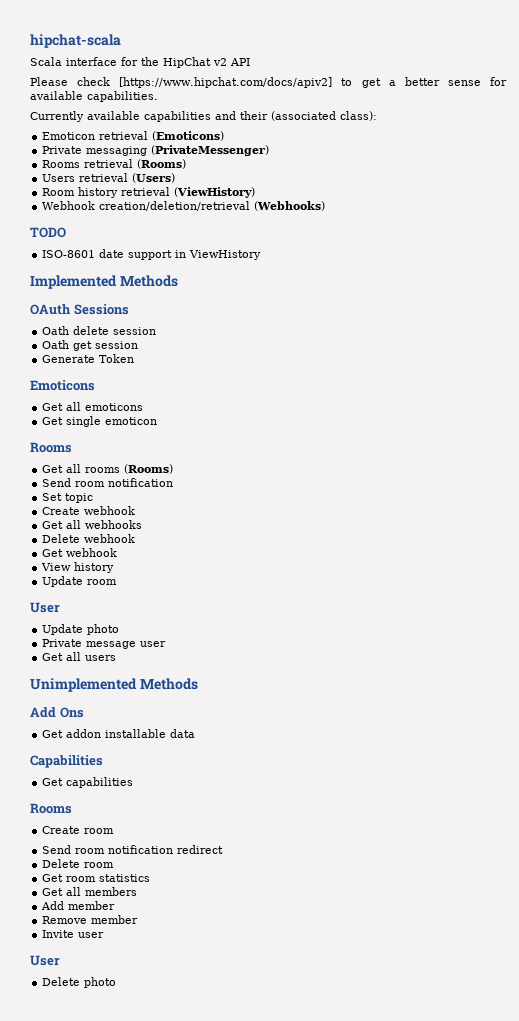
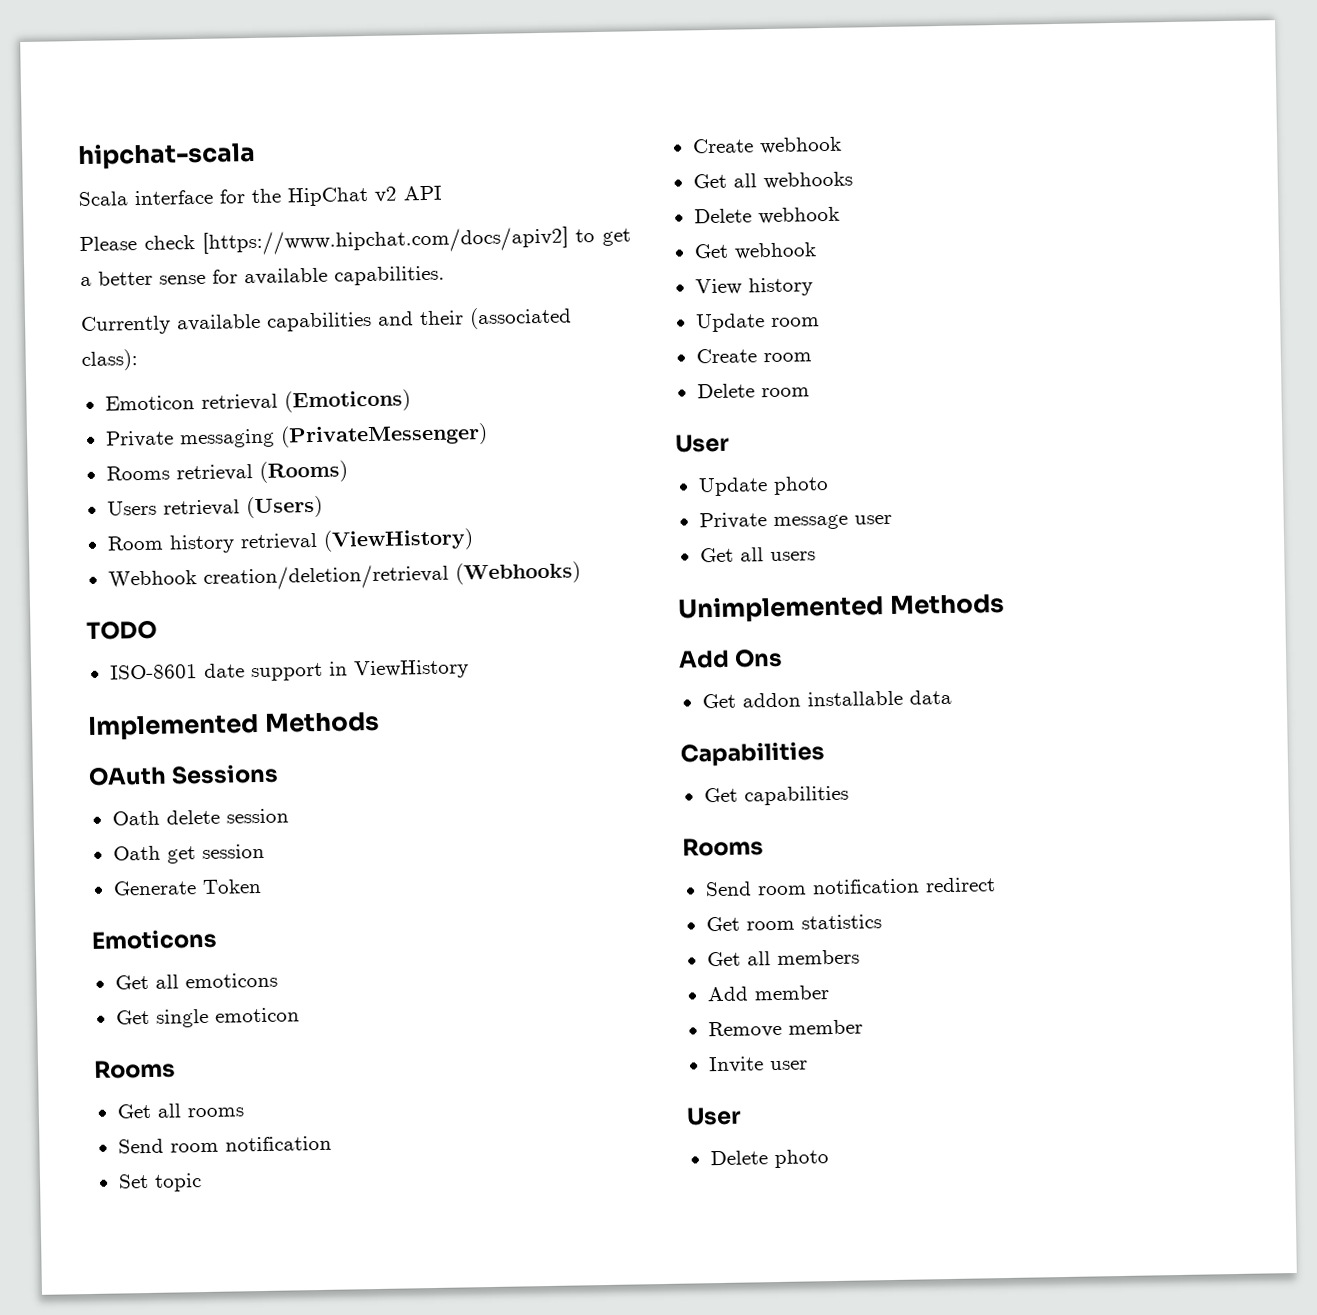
[124,464,174,474] (Rooms) -> (244, 1112) none
(118, 582) none -> [695,348,812,364] [696,383,810,399] // Create room // Delete room
[42,826,115,834] // Create room -> (764, 847) none
[42,859,115,868] // Delete room -> (996, 885) none

